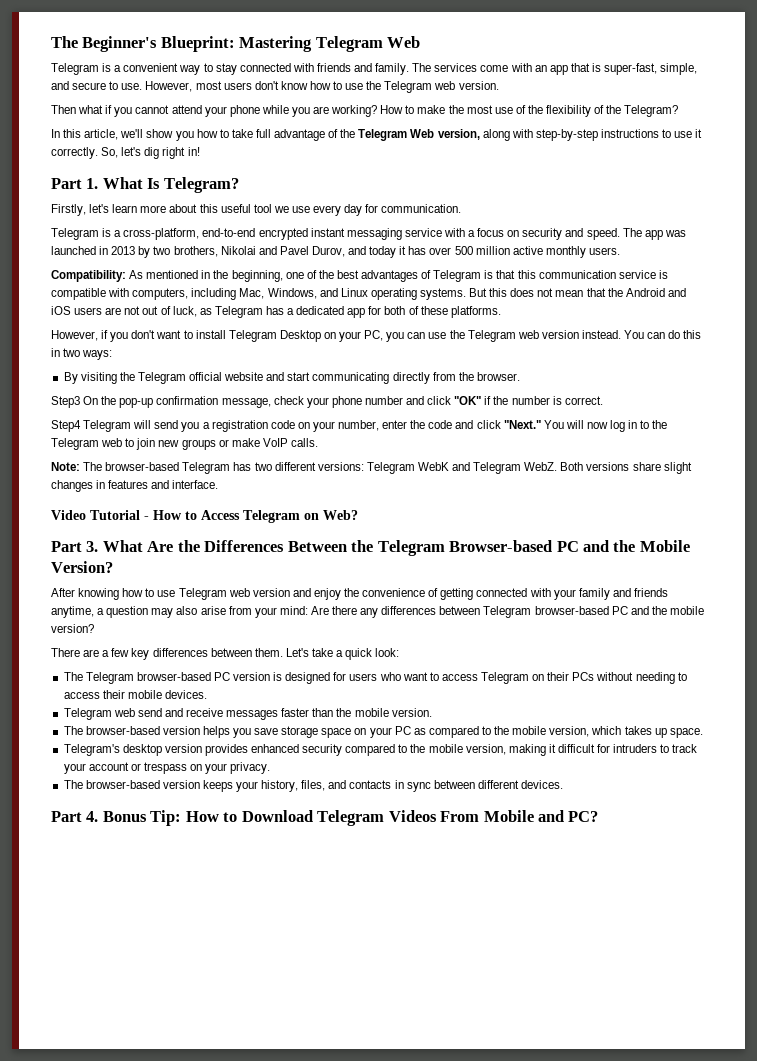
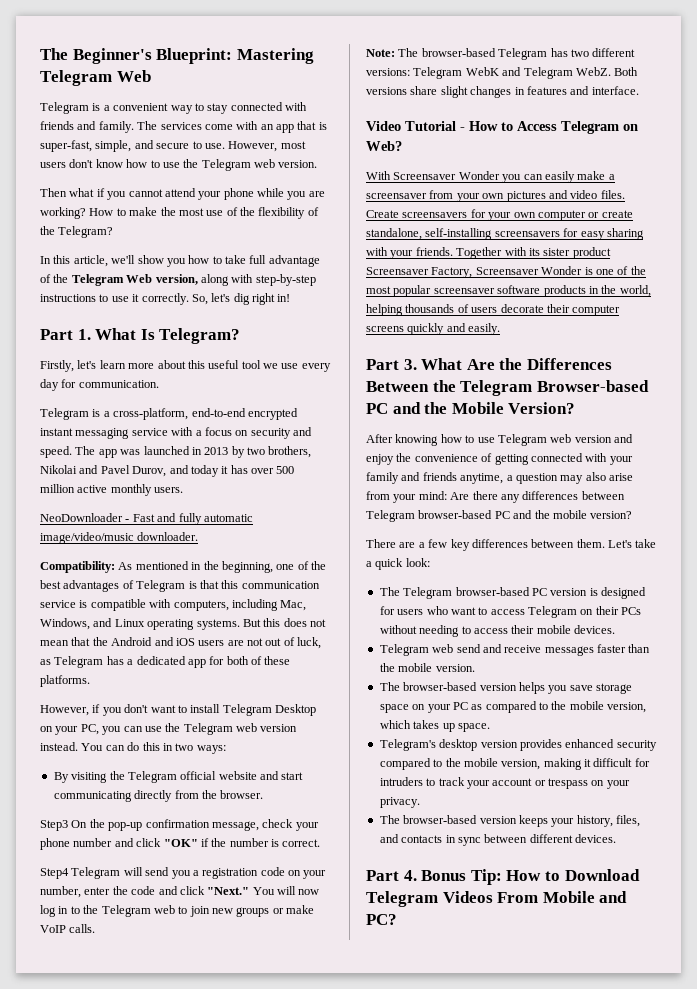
(620, 251) none -> [40,513,253,525] [40,532,199,544] // NeoDownloader - Fast and fully automatic image/video/music downloader.
(358, 515) none -> [366,171,615,183] [366,190,625,202] [366,209,633,221] [366,228,644,240] [366,247,611,259] [366,266,646,278] [366,285,651,297] [366,304,621,316] [366,323,501,335] // With Screensaver Wonder you can easily make a screensaver from your own pictures and video files. Create screensavers for your own computer or create standalone, self-installing screensavers for easy sharing with your friends. Together with its sister product Screensaver Factory, Screensaver Wonder is one of the most popular screensaver software products in the world, helping thousands of users decorate their computer screens quickly and easily.

